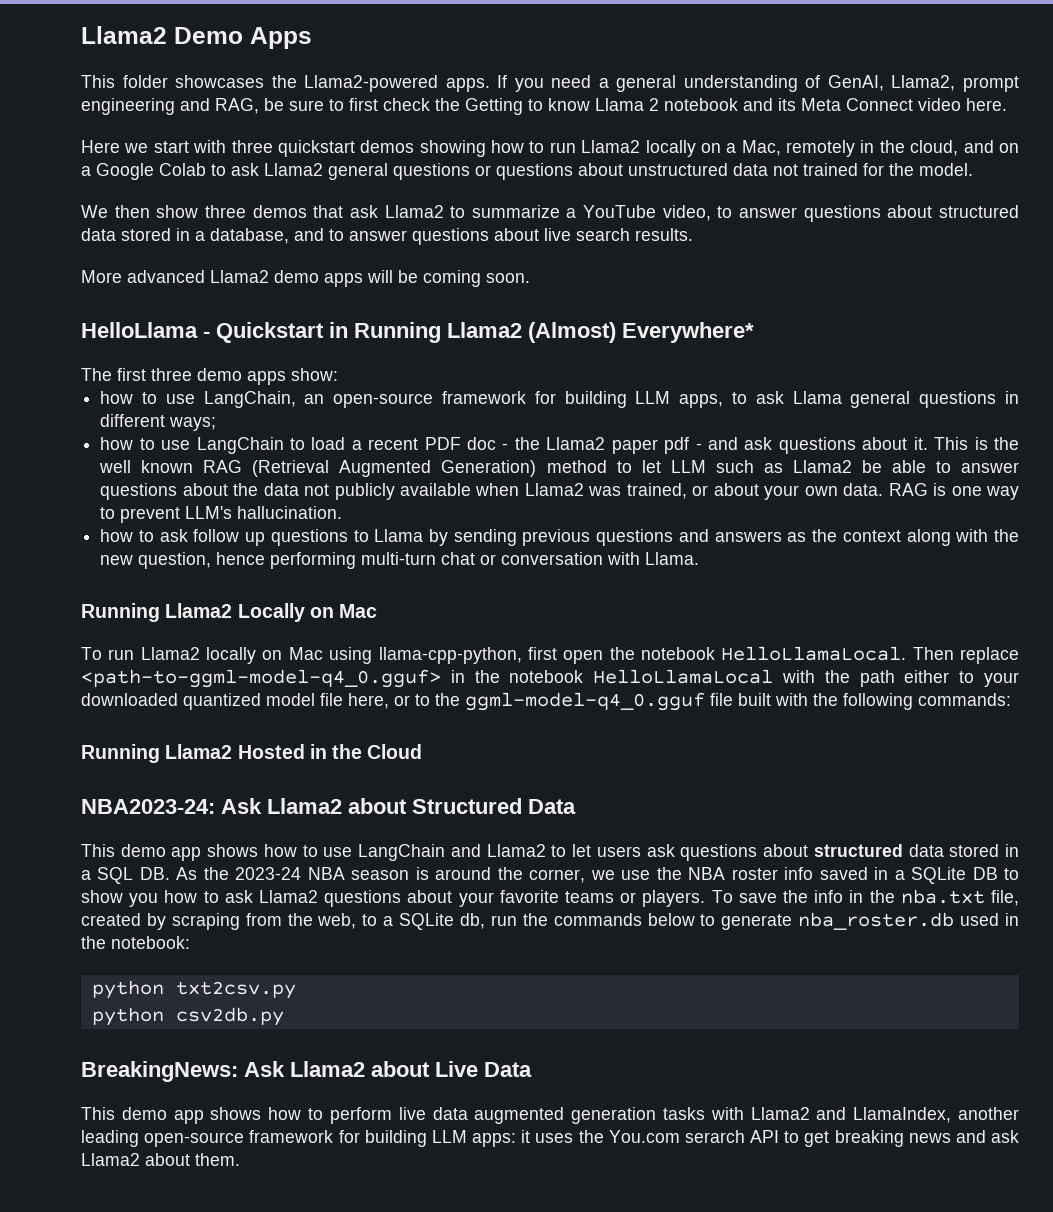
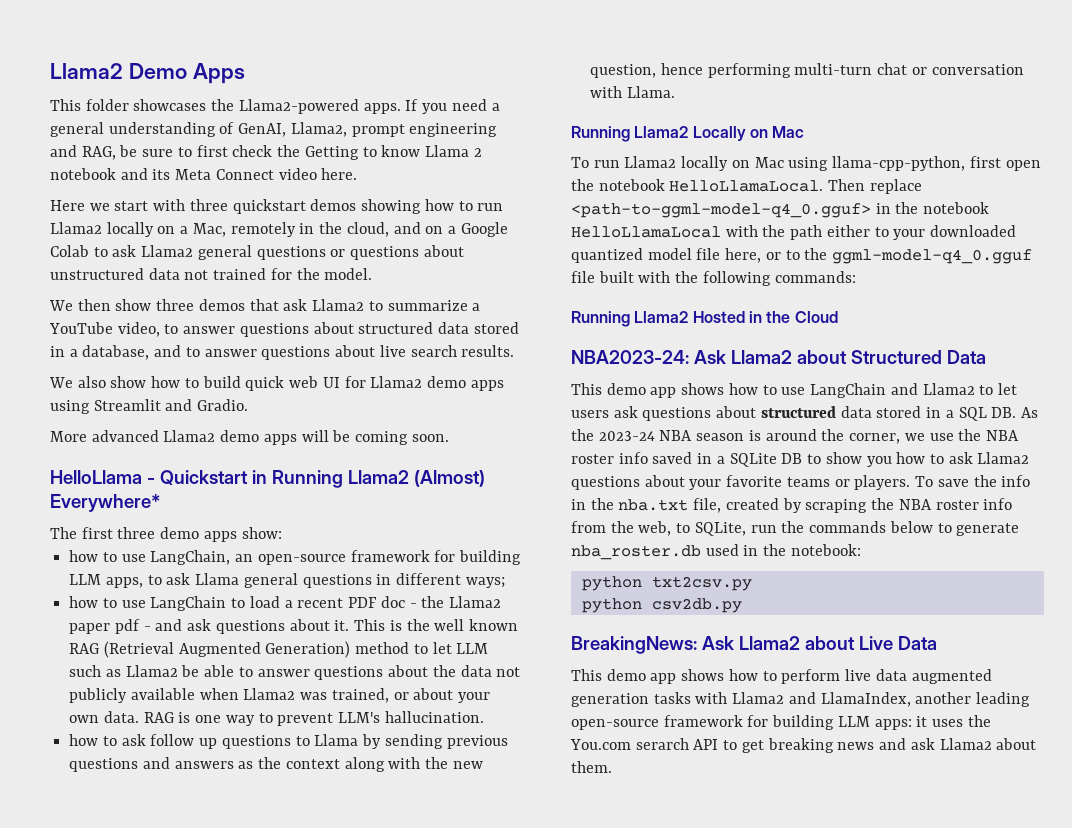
(693, 234) none -> [49,376,504,391] [50,399,249,414] // We also show how to build quick web UI for Llama2 demo apps using Streamlit and Gradio.
(240, 921) none -> [871,498,1013,510] the NBA roster info
[383,913,486,930] a SQLite db, -> [694,522,746,536] SQLite,

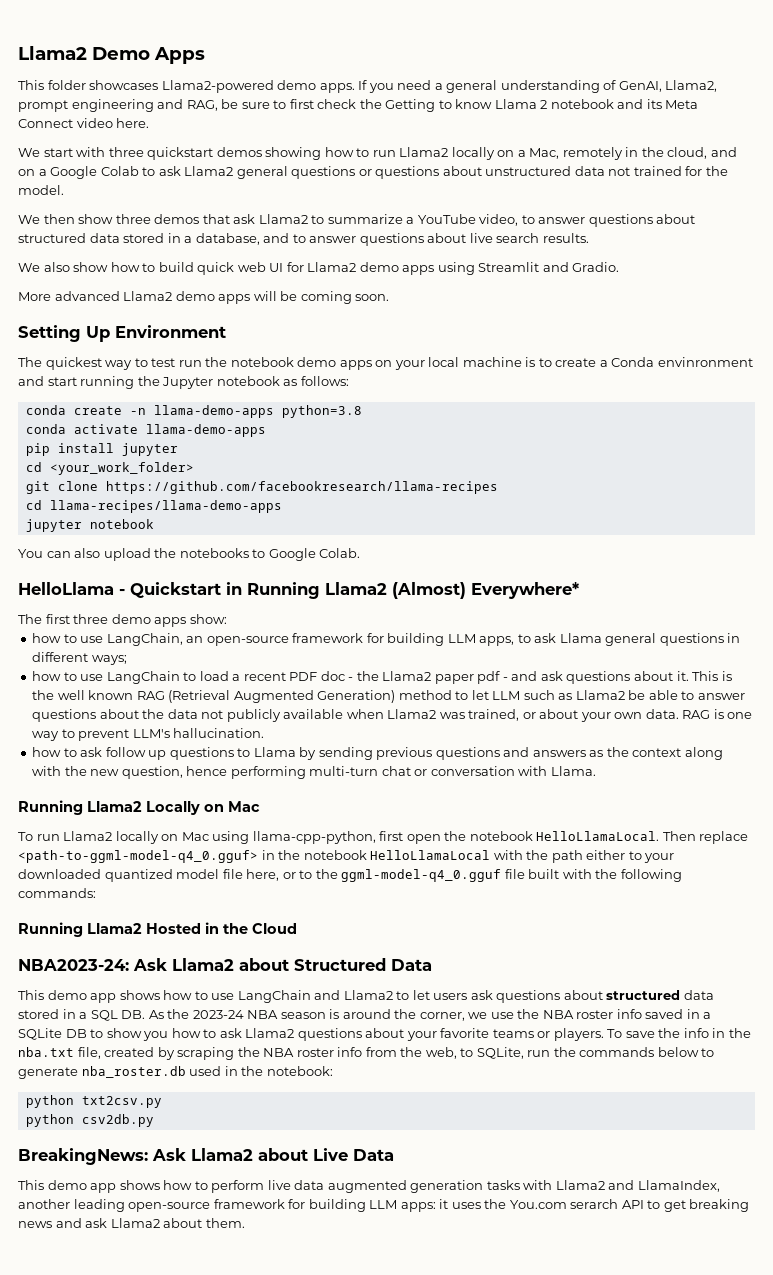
[211,99,359,114] the Llama2-powered -> [161,80,317,93] Llama2-powered demo
[50,200,110,211] Here we -> [18,148,40,157] We
(449, 438) none -> [18,325,226,342] [18,357,753,370] [18,376,349,389] [25,405,362,418] [25,424,266,437] [25,443,178,456] [25,462,194,475] [25,481,498,494] [25,500,282,513] [25,519,154,532] [18,548,361,561] // Setting Up Environment // The quickest way to test run the notebook demo apps on your local machine is to create a Conda envinronment and start running the Jupyter notebook as follows: // conda create -n llama-demo-apps python=3.8 // conda activate llama-demo-apps // pip install jupyter // cd <your_work_folder> // git clone https://github.com/facebookresearch/llama-recipes // cd llama-recipes/llama-demo-apps // jupyter notebook // You can also upload the notebooks to Google Colab.

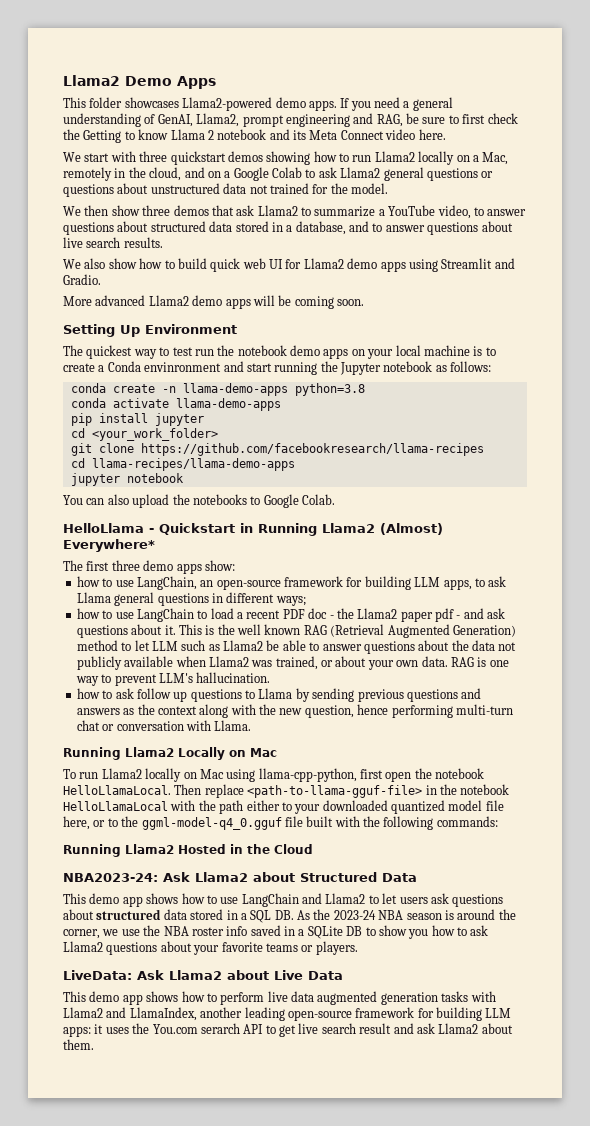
[18,850,258,863] <path-to-ggml-model-q4_0.gguf> -> [247,785,423,798] <path-to-llama-gguf-file>
[607,1028,751,1038] [18,1047,715,1060] [18,1066,333,1079] [25,1095,162,1108] [25,1114,154,1127] [18,1148,148,1165] To save the info in the nba.txt file, created by scraping the NBA roster info from the web, to SQLite, run the commands below to generate nba_roster.db used in the notebook: // python txt2csv.py // python csv2db.py // BreakingNews: -> [63,970,132,980] // LiveData:
[689,1199,750,1212] [18,1221,52,1228] breaking news -> [298,1023,392,1034] live search result

